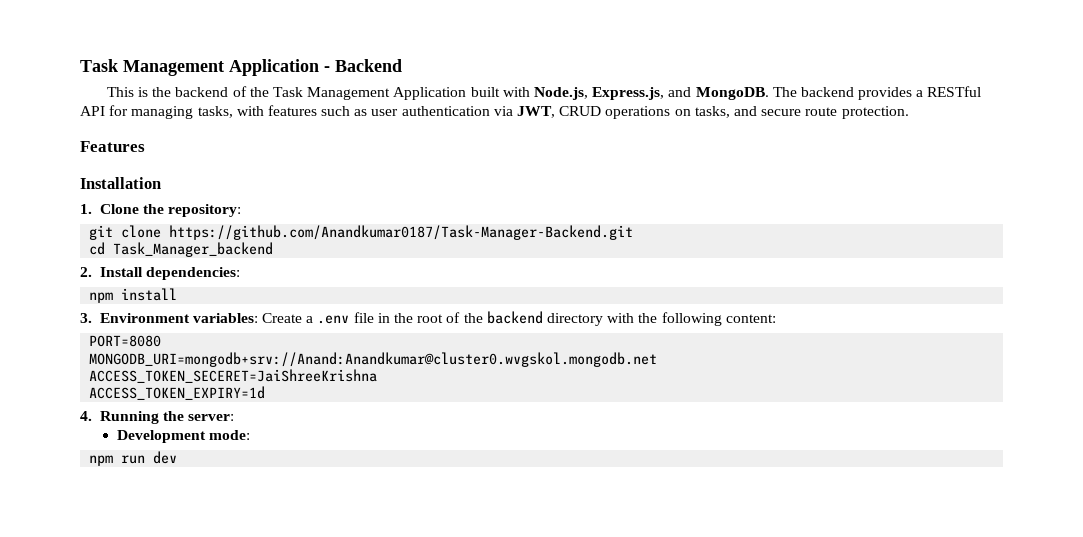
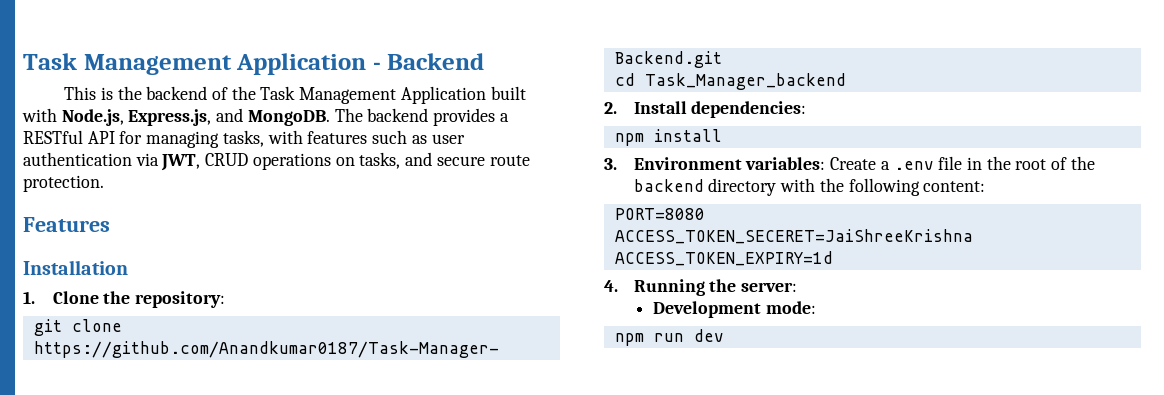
[89,352,658,367] // MONGODB_URI=mongodb+srv://Anand:Anandkumar@cluster0.wvgskol.mongodb.net -> (705, 214) none

